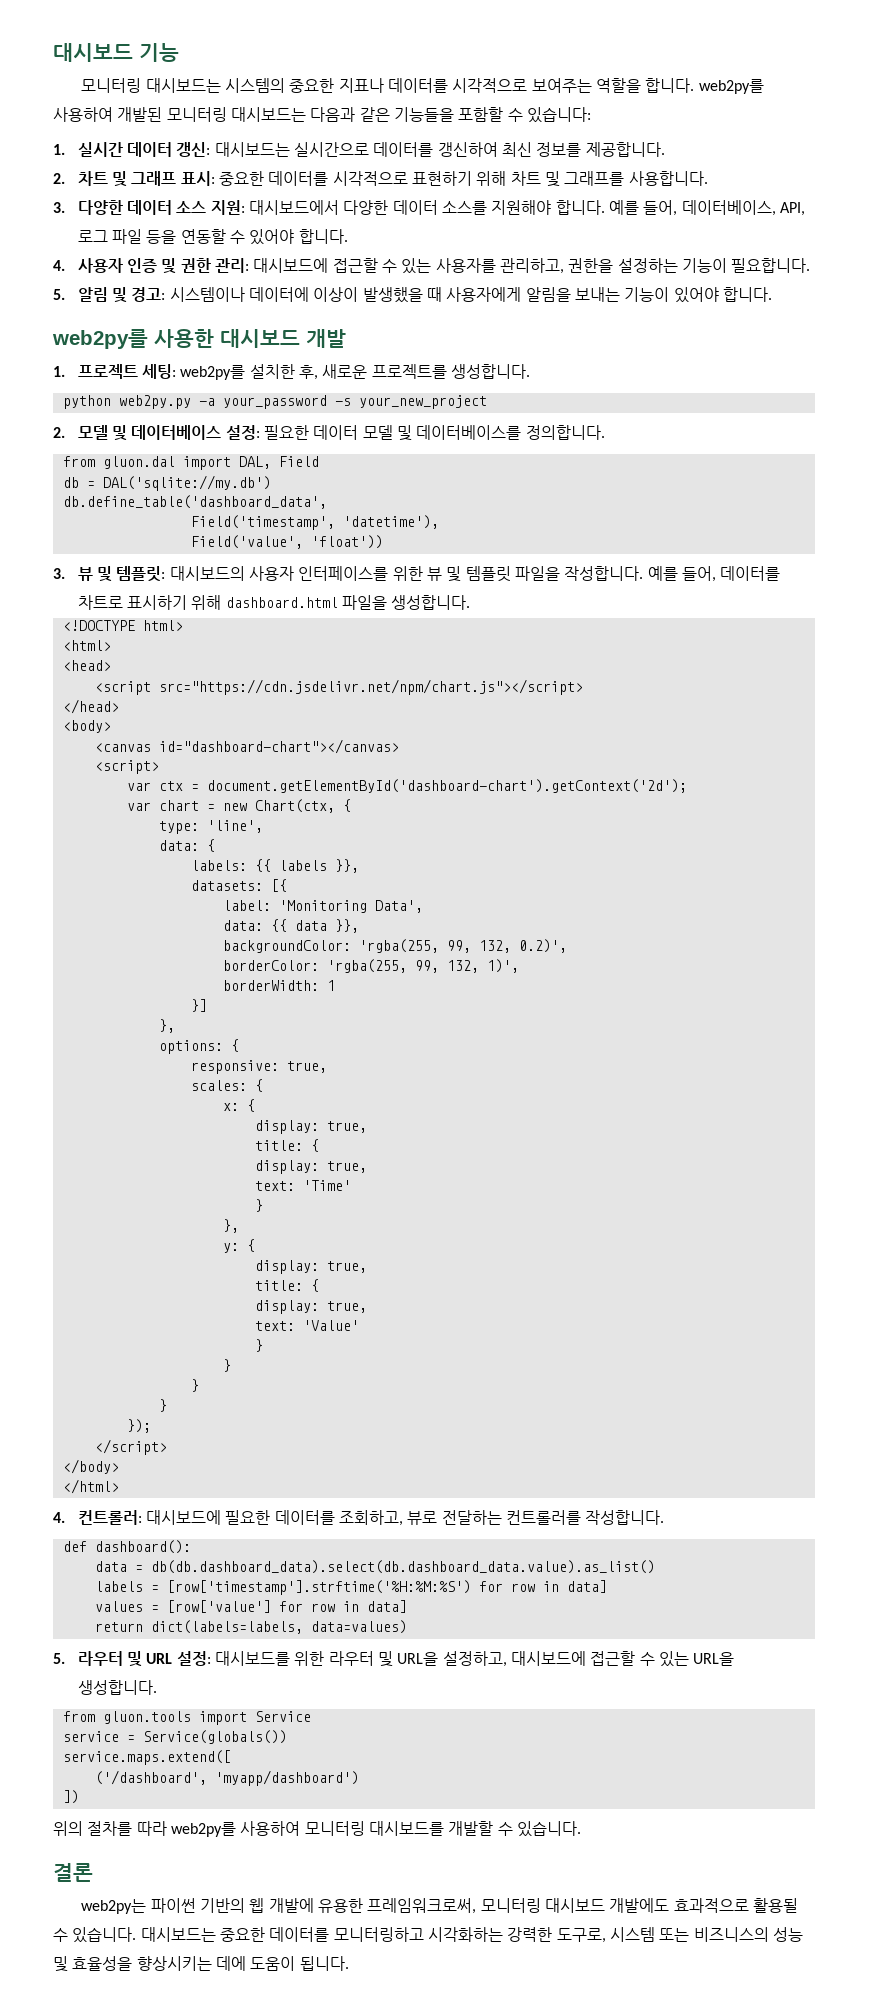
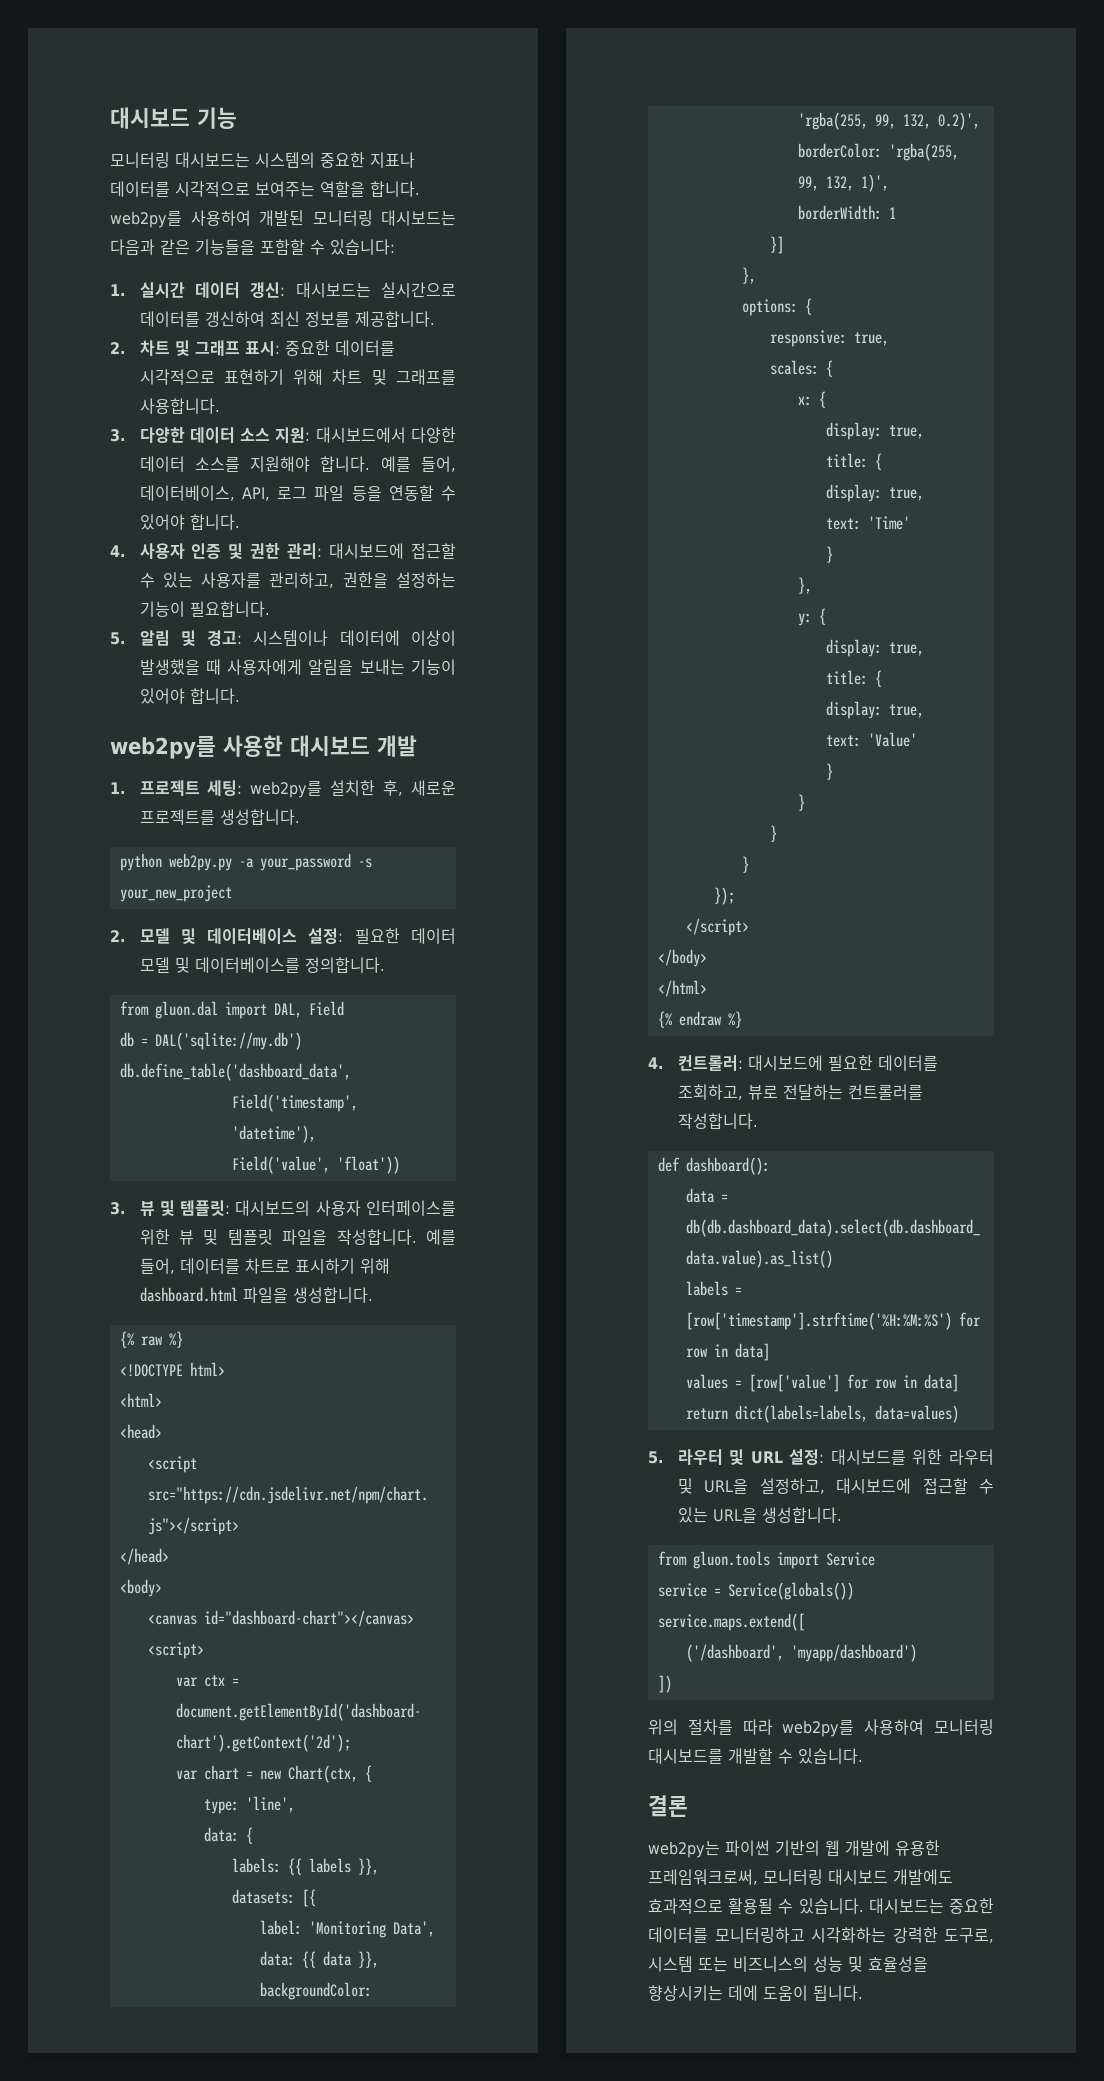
(471, 602) none -> [119,1331,183,1348] // {% raw %}
(119, 1486) none -> [657,1011,742,1028] // {% endraw %}

